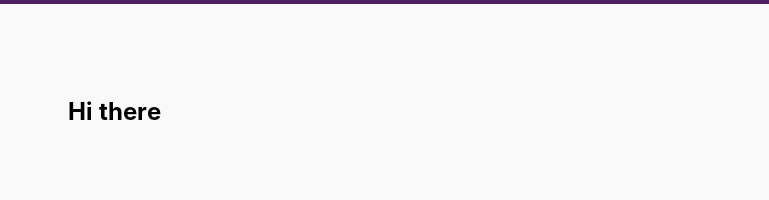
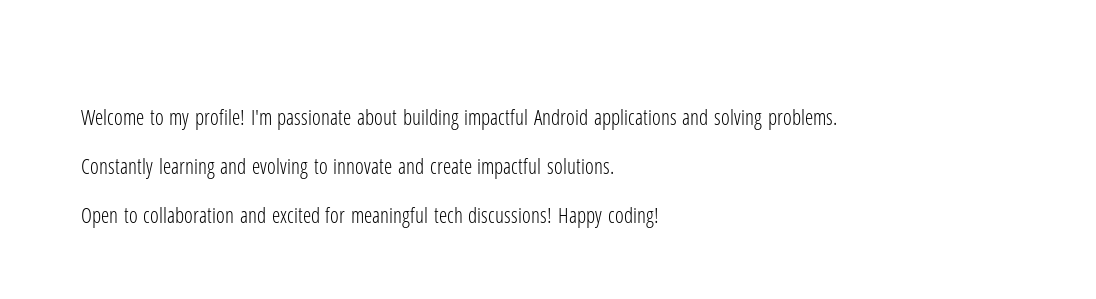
[68,101,162,120] Hi there -> [81,109,837,130] [81,158,615,179] [81,207,659,228] Welcome to my profile! I'm passionate about building impactful Android applications and solving problems. // Constantly learning and evolving to innovate and create impactful solutions. // Open to collaboration and excited for meaningful tech discussions! Happy coding!

